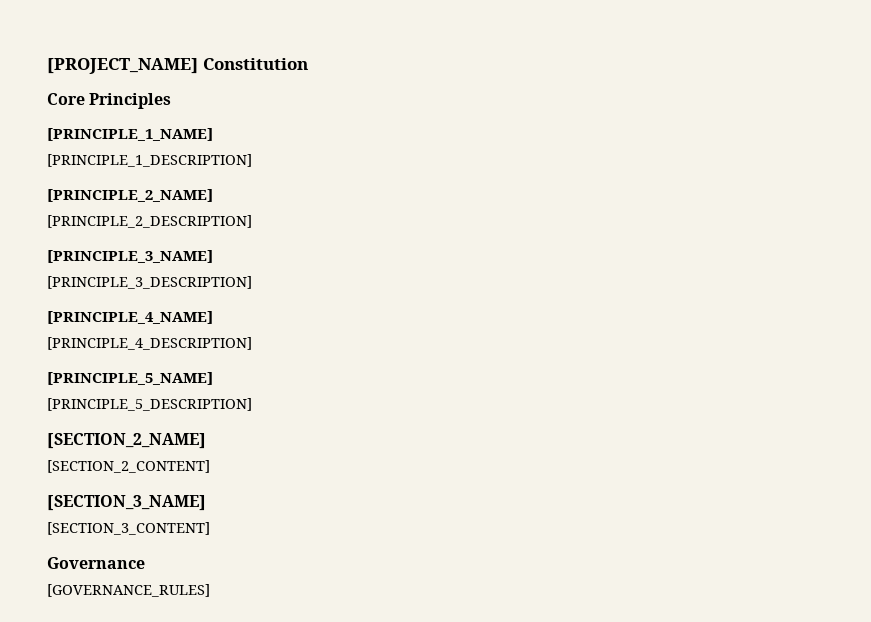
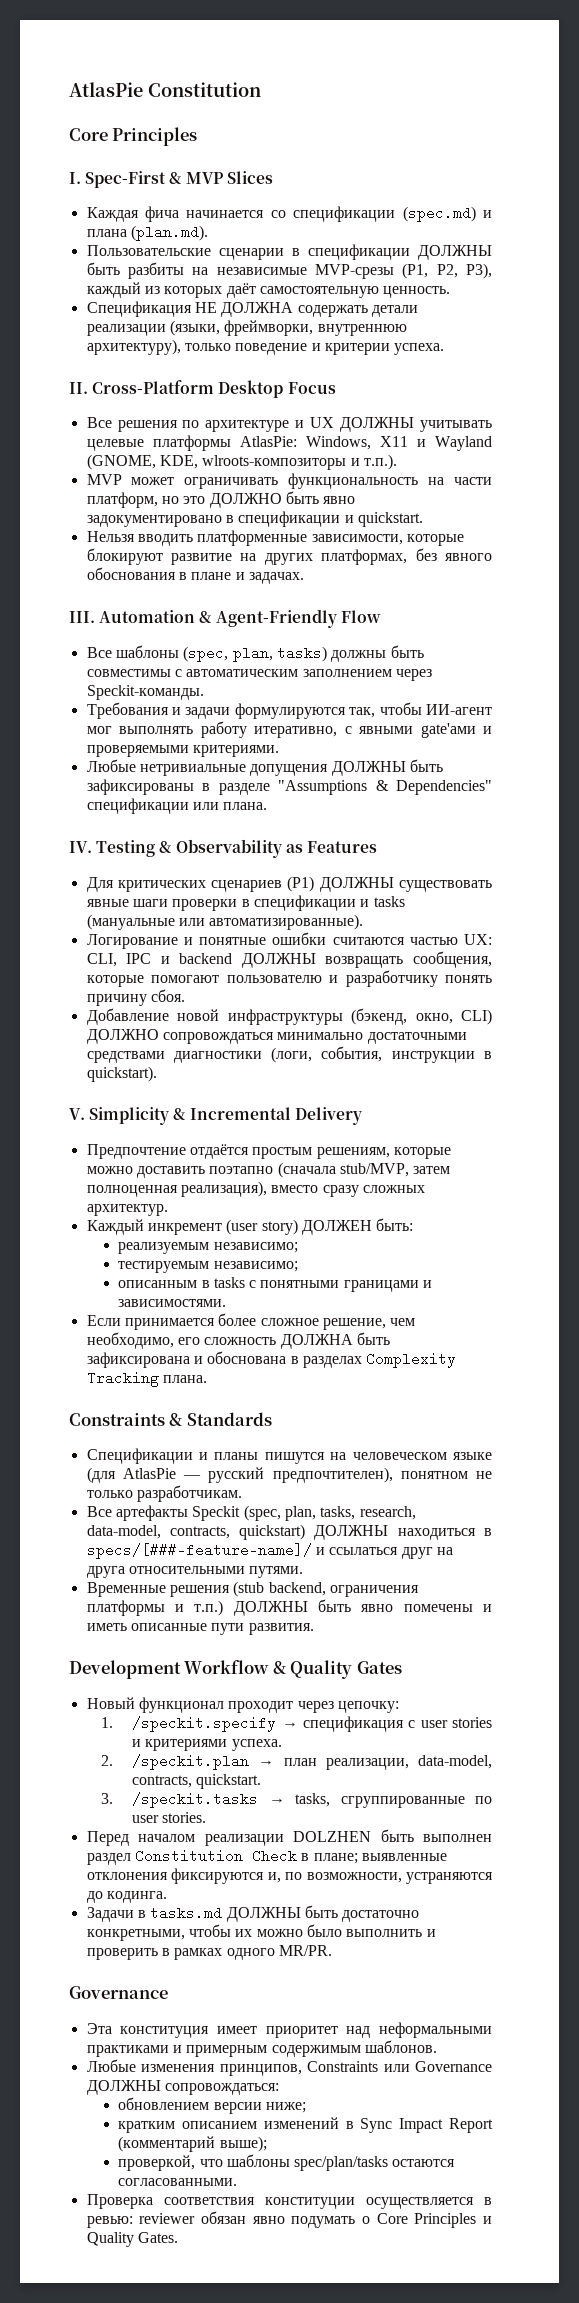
[47,58,198,74] [PROJECT_NAME] -> [69,82,143,97] AtlasPie
[47,128,213,141] [47,154,252,167] [47,189,213,202] [47,215,252,228] [47,250,213,263] [47,276,252,289] [47,311,213,324] [47,337,252,350] [47,372,213,385] [47,398,252,411] [47,433,206,449] [47,460,210,473] [47,495,206,511] [47,522,210,535] [47,557,145,569] [47,584,210,597] [PRINCIPLE_1_NAME] // [PRINCIPLE_1_DESCRIPTION] // [PRINCIPLE_2_NAME] // [PRINCIPLE_2_DESCRIPTION] // [PRINCIPLE_3_NAME] // [PRINCIPLE_3_DESCRIPTION] // [PRINCIPLE_4_NAME] // [PRINCIPLE_4_DESCRIPTION] // [PRINCIPLE_5_NAME] // [PRINCIPLE_5_DESCRIPTION] // [SECTION_2_NAME] // [SECTION_2_CONTENT] // [SECTION_3_NAME] // [SECTION_3_CONTENT] // Governance // [GOVERNANCE_RULES] -> [69,171,273,188] [86,206,492,222] [86,225,208,241] [86,244,492,260] [86,262,492,279] [86,282,451,298] [86,301,418,317] [86,320,407,336] [86,339,445,355] [69,380,336,398] [86,417,492,432] [86,435,492,451] [86,454,397,470] [86,473,492,489] [86,491,356,508] [86,511,423,527] [86,530,464,546] [86,548,492,565] [86,567,304,584] [69,609,381,628] [86,645,424,662] [86,669,432,681] [86,685,204,700] [86,702,492,719] [86,721,492,738] [86,745,279,757] [86,759,443,776] [86,779,492,795] [86,798,268,814] [69,839,377,858] [86,876,493,892] [86,895,405,911] [86,914,364,930] [86,932,493,949] [86,951,492,968] [86,970,492,987] [86,989,185,1006] [86,1008,492,1025] [86,1029,467,1044] [86,1046,493,1063] [86,1066,157,1082] [69,1107,362,1125] [86,1144,451,1159] [86,1162,451,1178] [86,1181,425,1197] [86,1204,168,1216] [86,1218,414,1235] [118,1242,298,1254] [118,1261,298,1273] [118,1277,433,1292] [118,1299,227,1307] [86,1313,416,1330] [86,1332,390,1349] [86,1351,457,1368] [86,1371,207,1387] [69,1412,272,1426] [86,1448,492,1464] [86,1467,493,1483] [86,1485,242,1502] [86,1505,416,1521] [86,1524,493,1540] [86,1543,453,1559] [86,1566,304,1578] [86,1581,419,1597] [86,1599,492,1616] [86,1623,314,1635] [69,1660,402,1679] [86,1697,399,1713] [100,1716,493,1732] [132,1739,282,1751] [100,1754,492,1770] [132,1774,262,1789] [100,1792,492,1808] [132,1812,207,1823] [86,1829,492,1846] [86,1849,447,1865] [86,1868,493,1884] [86,1891,167,1903] [86,1905,420,1922] [86,1924,436,1941] [86,1945,332,1960] [69,1986,168,1999] [86,2022,492,2038] [86,2040,437,2057] [86,2059,492,2076] [86,2080,279,2095] [118,2097,306,2114] [118,2117,494,2133] [118,2136,267,2152] [118,2154,456,2171] [118,2178,238,2186] [86,2194,492,2209] [86,2211,493,2228] [86,2232,178,2247] I. Spec-First & MVP Slices // Каждая фича начинается со спецификации (spec.md) и плана (plan.md). // Пользовательские сценарии в спецификации ДОЛЖНЫ быть разбиты на независимые MVP-срезы (P1, P2, P3), каждый из которых даёт самостоятельную ценность. // Спецификация НЕ ДОЛЖНА содержать детали реализации (языки, фреймворки, внутреннюю архитектуру), только поведение и критерии успеха. // II. Cross-Platform Desktop Focus // Все решения по архитектуре и UX ДОЛЖНЫ учитывать целевые платформы AtlasPie: Windows, X11 и Wayland (GNOME, KDE, wlroots-композиторы и т.п.). // MVP может ограничивать функциональность на части платформ, но это ДОЛЖНО быть явно задокументировано в спецификации и quickstart. // Нельзя вводить платформенные зависимости, которые блокируют развитие на других платформах, без явного обоснования в плане и задачах. // III. Automation & Agent-Friendly Flow // Все шаблоны (spec, plan, tasks) должны быть совместимы с автоматическим заполнением через Speckit-команды. // Требования и задачи формулируются так, чтобы ИИ-агент мог выполнять работу итеративно, с явными gate'ами и проверяемыми критериями. // Любые нетривиальные допущения ДОЛЖНЫ быть зафиксированы в разделе "Assumptions & Dependencies" спецификации или плана. // IV. Testing & Observability as Features // Для критических сценариев (P1) ДОЛЖНЫ существовать явные шаги проверки в спецификации и tasks (мануальные или автоматизированные). // Логирование и понятные ошибки считаются частью UX: CLI, IPC и backend ДОЛЖНЫ возвращать сообщения, которые помогают пользователю и разработчику понять причину сбоя. // Добавление новой инфраструктуры (бэкенд, окно, CLI) ДОЛЖНО сопровождаться минимально достаточными средствами диагностики (логи, события, инструкции в quickstart). // V. Simplicity & Incremental Delivery // Предпочтение отдаётся простым решениям, которые можно доставить поэтапно (сначала stub/MVP, затем полноценная реализация), вместо сразу сложных архитектур. // Каждый инкремент (user story) ДОЛЖЕН быть: // реализуемым независимо; // тестируемым независимо; // описанным в tasks с понятными границами и зависимостями. // Если принимается более сложное решение, чем необходимо, его сложность ДОЛЖНА быть зафиксирована и обоснована в разделах Complexity Tracking плана. // Constraints & Standards // Спецификации и планы пишутся на человеческом языке (для AtlasPie — русский предпочтителен), понятном не только разработчикам. // Все артефакты Speckit (spec, plan, tasks, research, data-model, contracts, quickstart) ДОЛЖНЫ находиться в specs/[###-feature-name]/ и ссылаться друг на друга относительными путями. // Временные решения (stub backend, ограничения платформы и т.п.) ДОЛЖНЫ быть явно помечены и иметь описанные пути развития. // Development Workflow & Quality Gates // Новый функционал проходит через цепочку: // 1. /speckit.specify → спецификация с user stories и критериями успеха. // 2. /speckit.plan → план реализации, data-model, contracts, quickstart. // 3. /speckit.tasks → tasks, сгруппированные по user stories. // Перед началом реализации DOLZHEN быть выполнен раздел Constitution Check в плане; выявленные отклонения фиксируются и, по возможности, устраняются до кодинга. // Задачи в tasks.md ДОЛЖНЫ быть достаточно конкретными, чтобы их можно было выполнить и проверить в рамках одного MR/PR. // Governance // Эта конституция имеет приоритет над неформальными практиками и примерным содержимым шаблонов. // Любые изменения принципов, Constraints или Governance ДОЛЖНЫ сопровождаться: // обновлением версии ниже; // кратким описанием изменений в Sync Impact Report (комментарий выше); // проверкой, что шаблоны spec/plan/tasks остаются согласованными. // Проверка соответствия конституции осуществляется в ревью: reviewer обязан явно подумать о Core Principles и Quality Gates.

